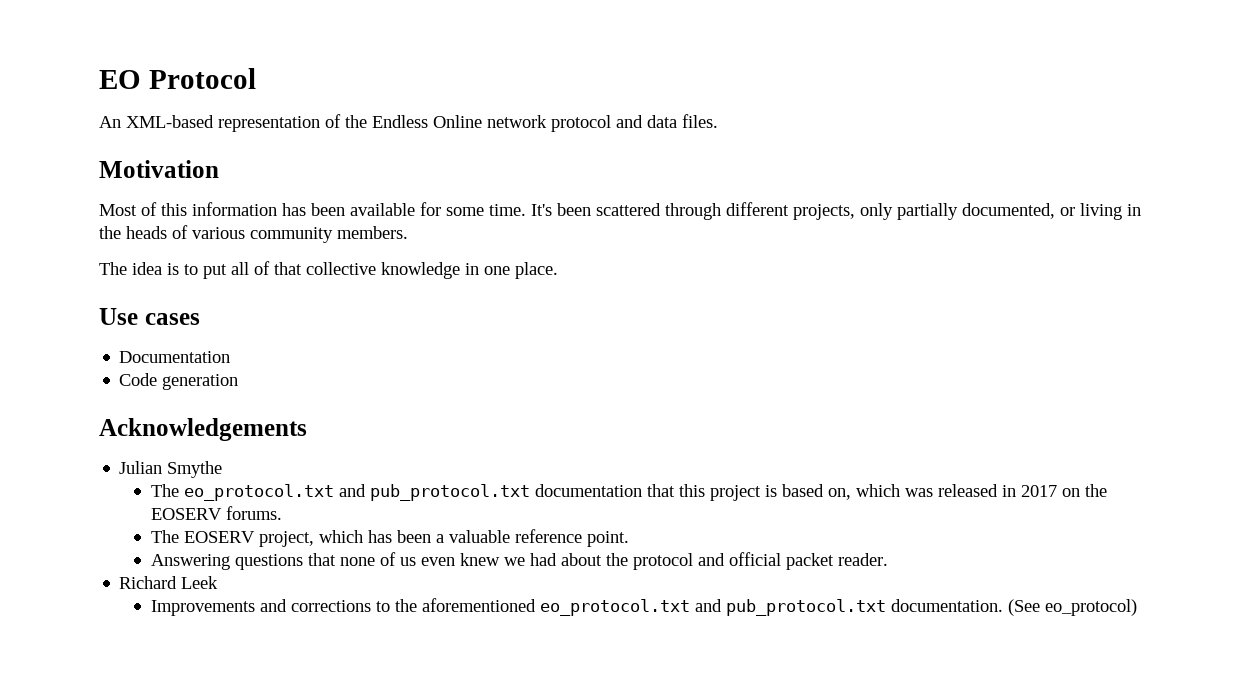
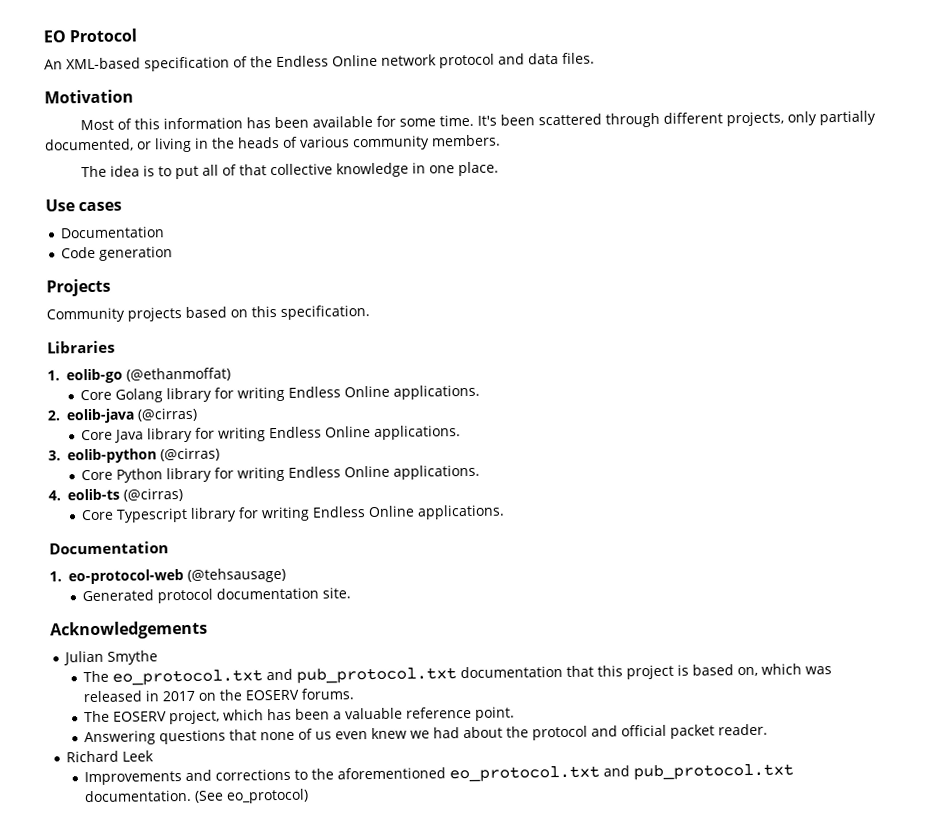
[218,116,320,132] representation -> [144,56,230,72] specification
(239, 382) none -> [46,278,111,297] [46,305,370,323] [47,340,115,354] [47,367,231,384] [80,384,481,403] [47,407,198,424] [81,425,462,443] [48,447,220,464] [81,464,481,483] [48,488,183,502] [81,504,506,523] [49,541,169,555] [49,567,286,585] [82,587,352,604] // Projects // Community projects based on this specification. // Libraries // 1. eolib-go (@ethanmoffat) // Core Golang library for writing Endless Online applications. // 2. eolib-java (@cirras) // Core Java library for writing Endless Online applications. // 3. eolib-python (@cirras) // Core Python library for writing Endless Online applications. // 4. eolib-ts (@cirras) // Core Typescript library for writing Endless Online applications. // Documentation // 1. eo-protocol-web (@tehsausage) // Generated protocol documentation site.

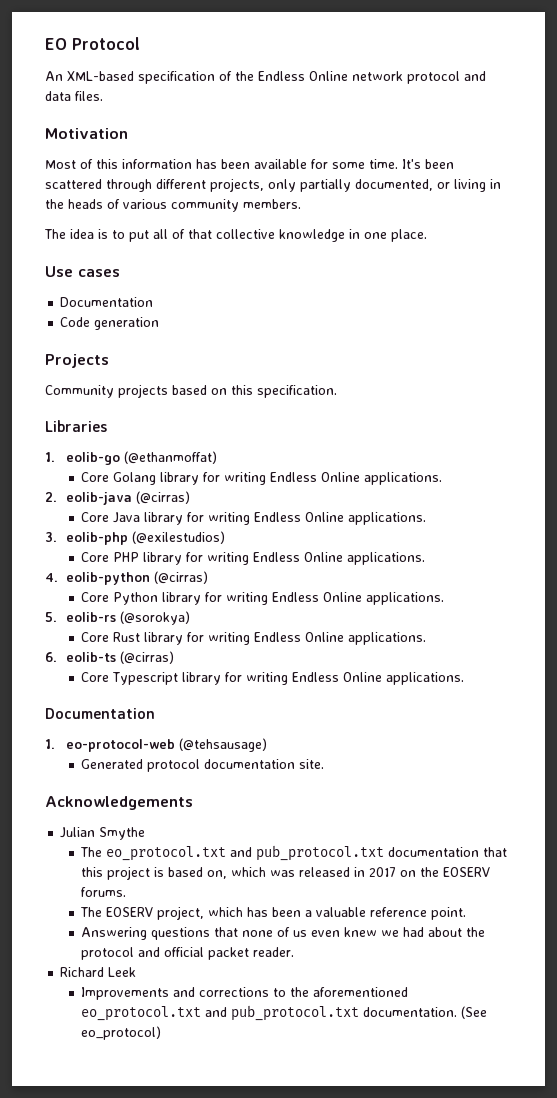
(61, 455) none -> [65,531,225,545] [81,552,426,565] [45,573,58,582] eolib-php (@exilestudios) // Core PHP library for writing Endless Online applications. // 4.
[48,490,61,501] 4. -> [45,611,190,625] [81,632,427,645] [45,652,57,662] 5. eolib-rs (@sorokya) // Core Rust library for writing Endless Online applications. // 6.

